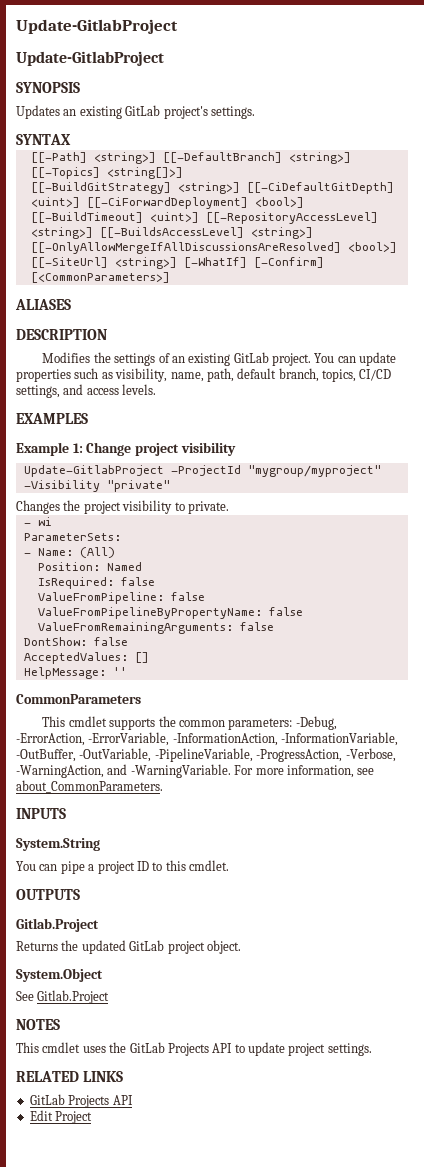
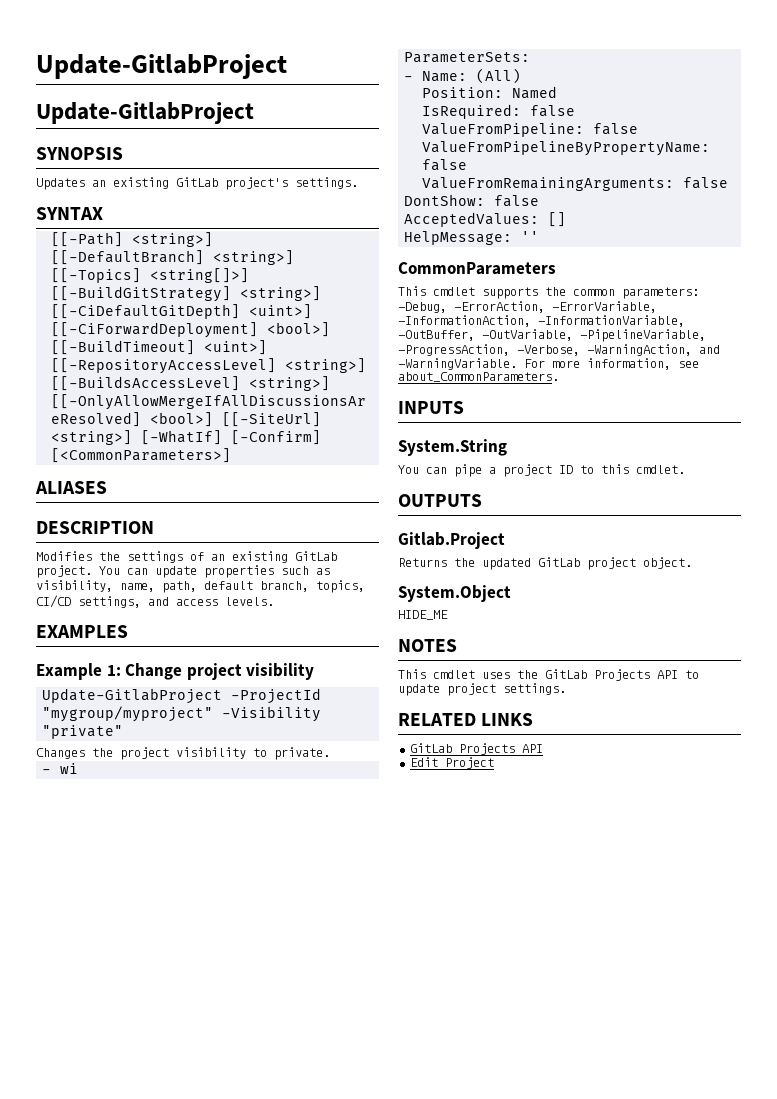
[16,990,110,1004] See Gitlab.Project -> [398,610,448,620] HIDE_ME

